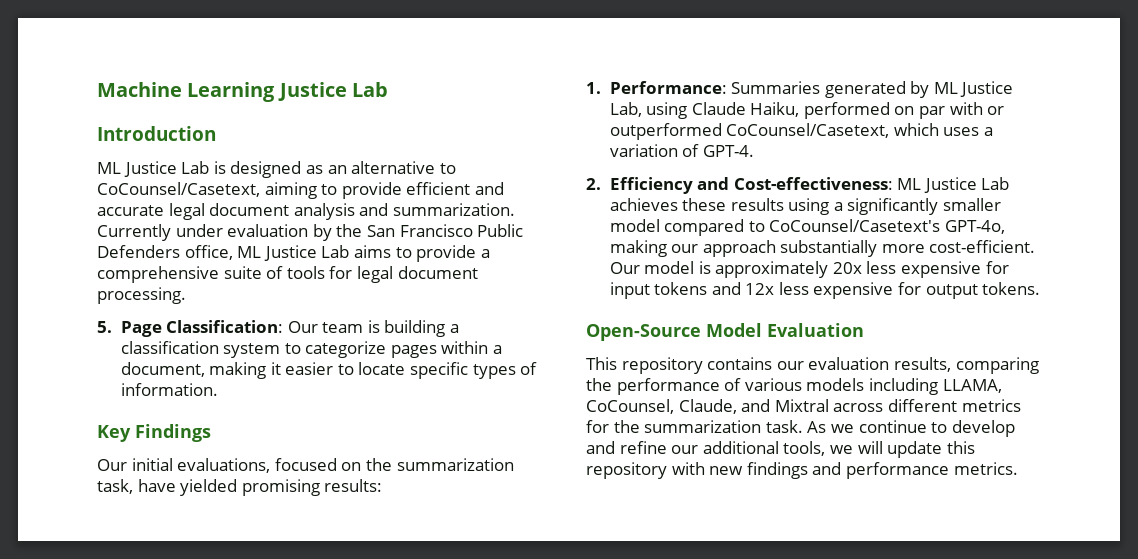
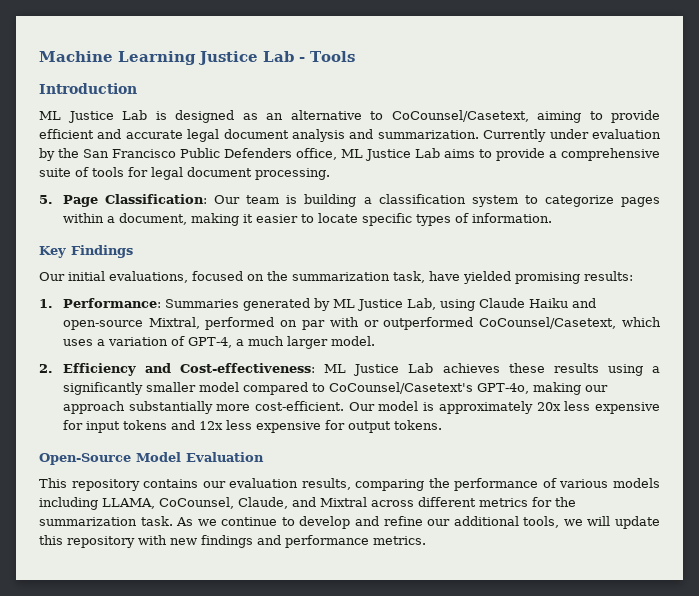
(388, 89) none -> [299,51,355,62] - Tools
[750,102,800,117] Haiku, -> [528,298,596,308] [62,317,200,330] Haiku and open-source Mixtral,
[702,145,754,157] GPT-4. -> [187,336,375,349] GPT-4, a much larger model.

